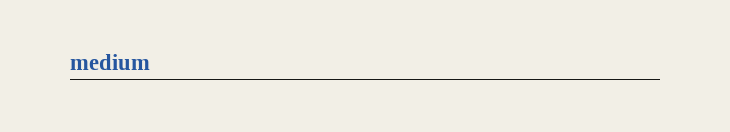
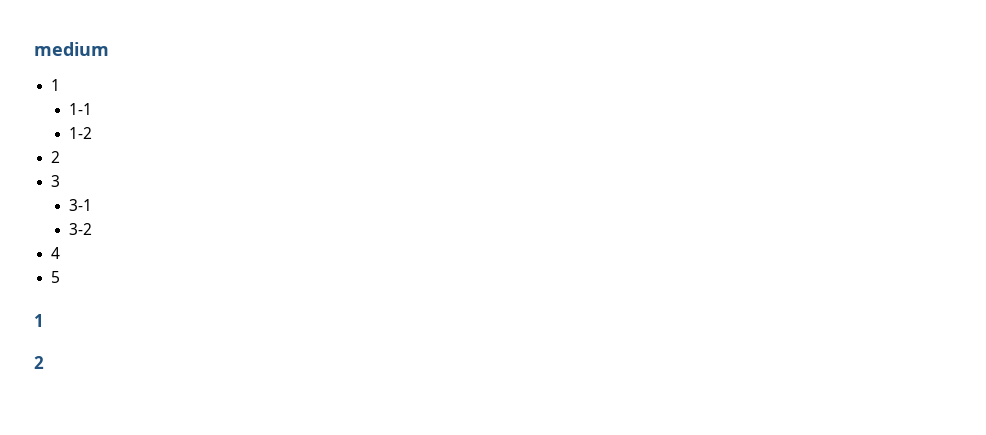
(150, 62) none -> [51,79,61,91] [68,103,92,115] [68,127,92,139] [51,151,61,163] [51,175,61,187] [68,199,92,211] [68,223,92,235] [51,247,61,259] [51,271,61,283] [34,314,44,327] [34,356,44,369] // 1 // 1-1 // 1-2 // 2 // 3 // 3-1 // 3-2 // 4 // 5 // 1 // 2

